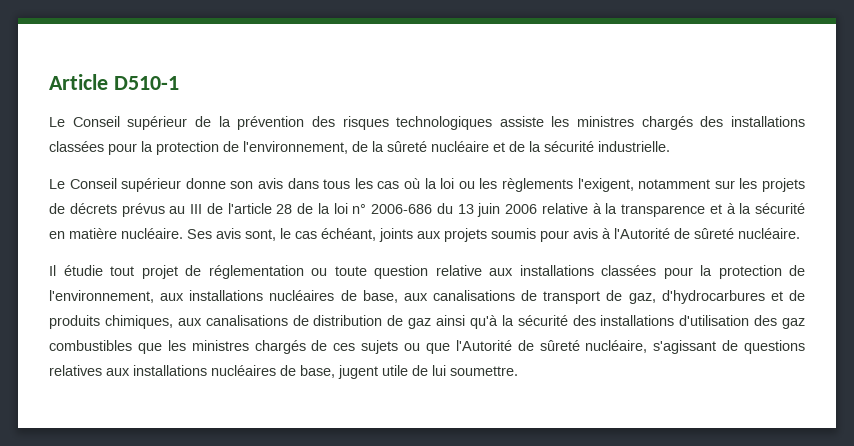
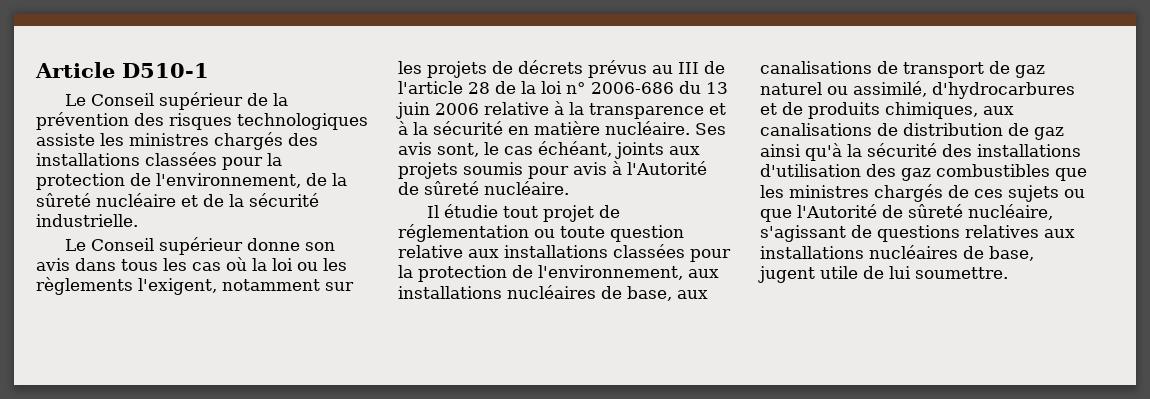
[628,293,656,304] gaz, -> [1015,65,1045,78] [760,81,927,97] gaz naturel ou assimilé,

